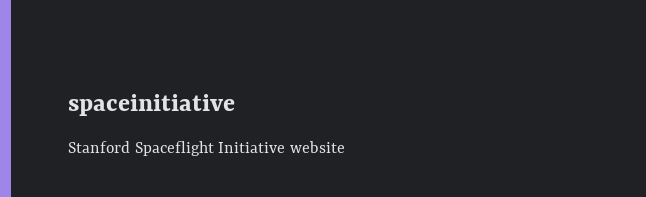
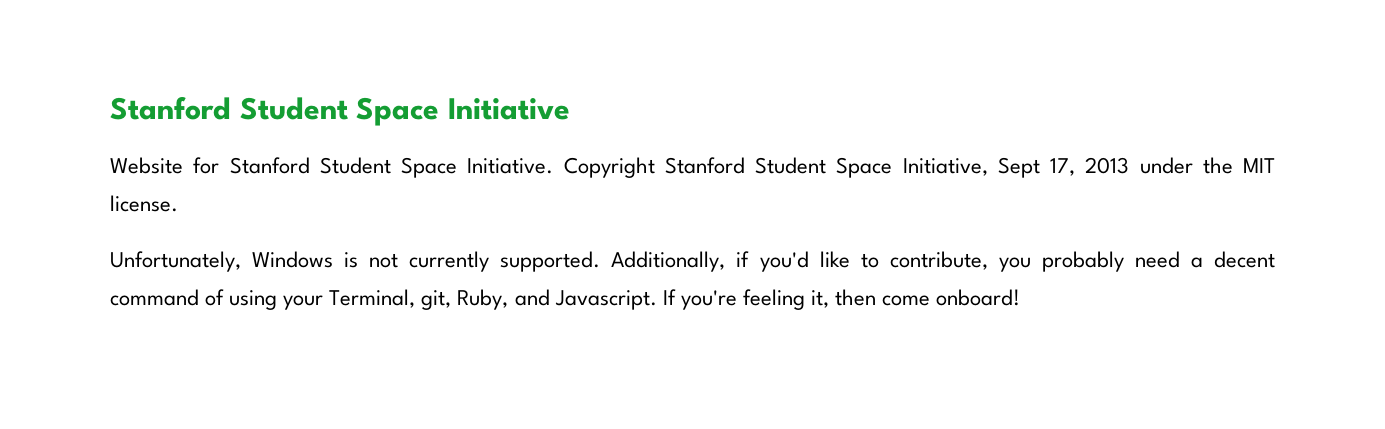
[68,94,235,116] [68,141,346,156] spaceinitiative // Stanford Spaceflight Initiative website -> [110,96,570,126] [110,157,1275,178] [110,195,178,212] [110,251,1275,272] [110,289,1021,310] Stanford Student Space Initiative // Website for Stanford Student Space Initiative. Copyright Stanford Student Space Initiative, Sept 17, 2013 under the MIT license. // Unfortunately, Windows is not currently supported. Additionally, if you'd like to contribute, you probably need a decent command of using your Terminal, git, Ruby, and Javascript. If you're feeling it, then come onboard!

